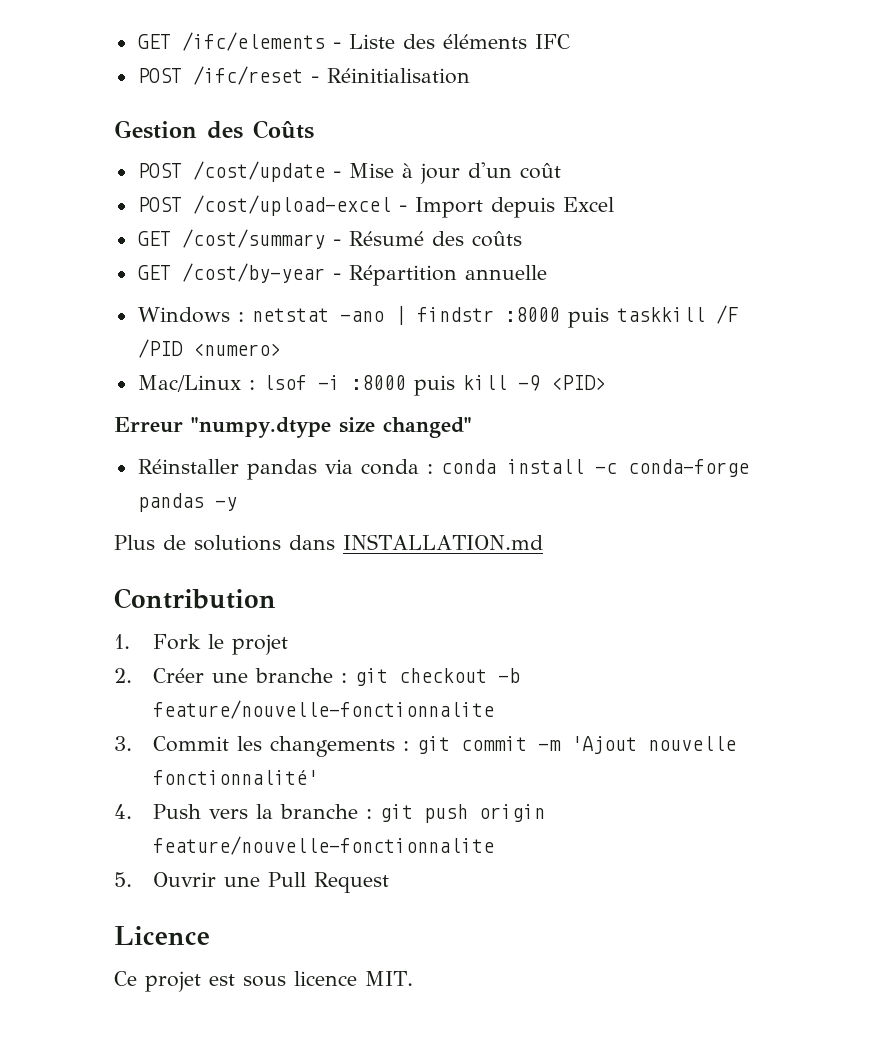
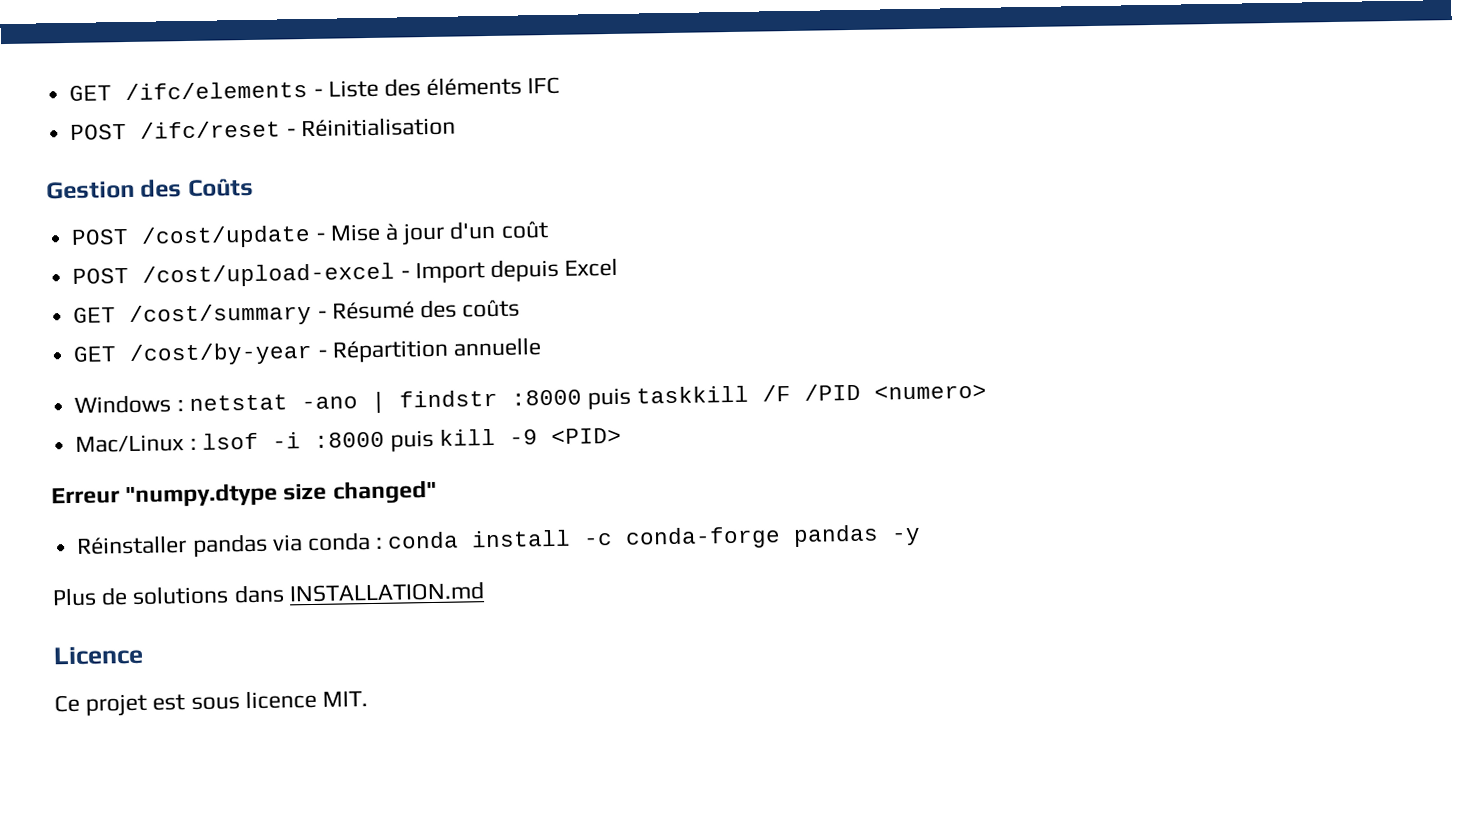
[114,588,276,609] [114,634,289,655] [114,668,521,686] [153,700,495,719] [114,736,737,757] [153,770,319,785] [114,804,546,823] [153,836,495,855] [114,872,390,893] // Contribution // 1. Fork le projet // 2. Créer une branche : git checkout -b feature/nouvelle-fonctionnalite // 3. Commit les changements : git commit -m 'Ajout nouvelle fonctionnalité' // 4. Push vers la branche : git push origin feature/nouvelle-fonctionnalite // 5. Ouvrir une Pull Request -> (485, 592) none

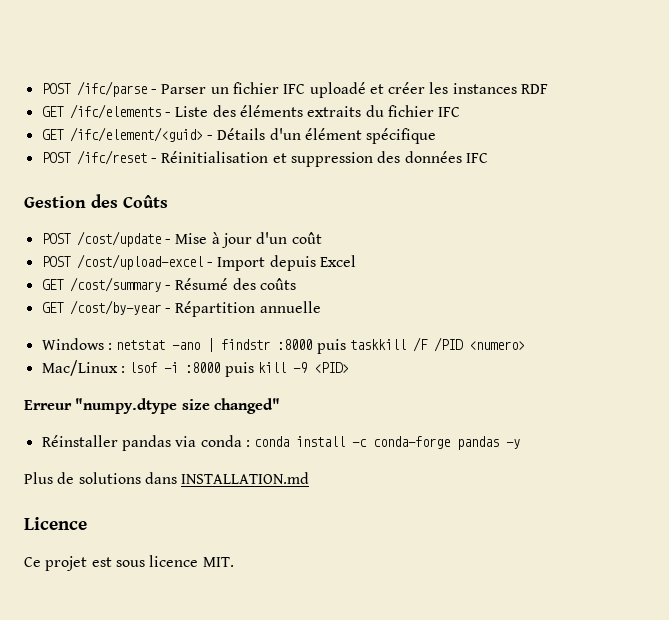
(69, 93) none -> [41,81,549,98] POST /ifc/parse - Parser un fichier IFC uploadé et créer les instances RDF //
[527,76,561,95] IFC -> [307,105,461,117] [41,127,437,144] extraits du fichier IFC // GET /ifc/element/<guid> - Détails d'un élément spécifique
(456, 127) none -> [272,151,488,167] et suppression des données IFC

